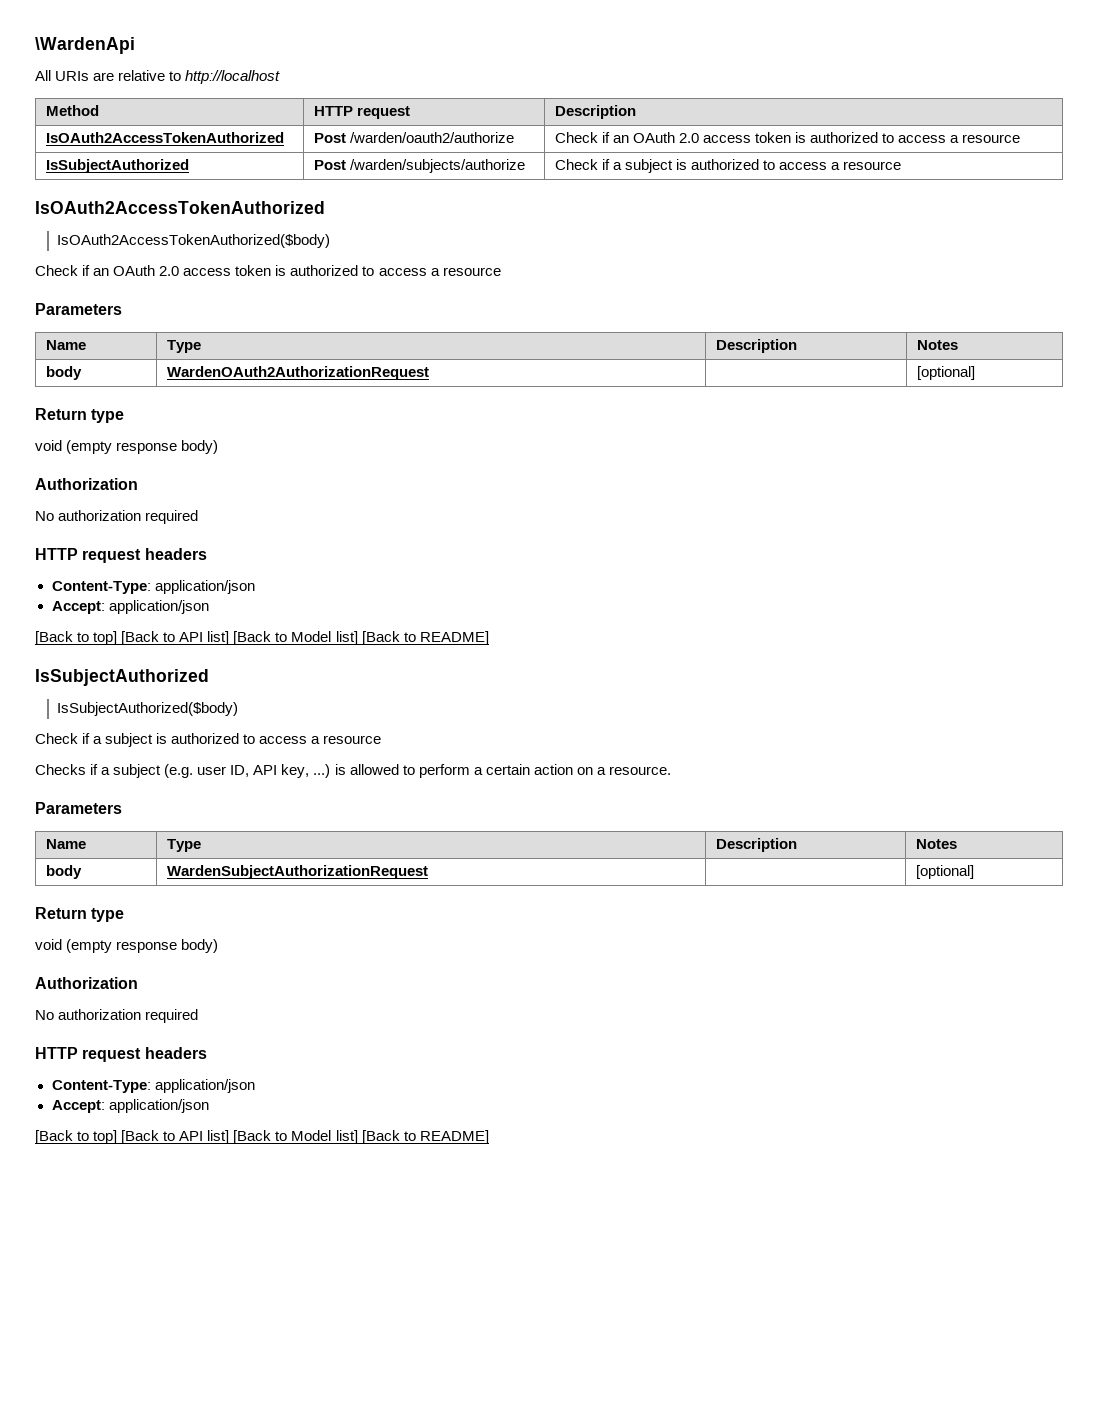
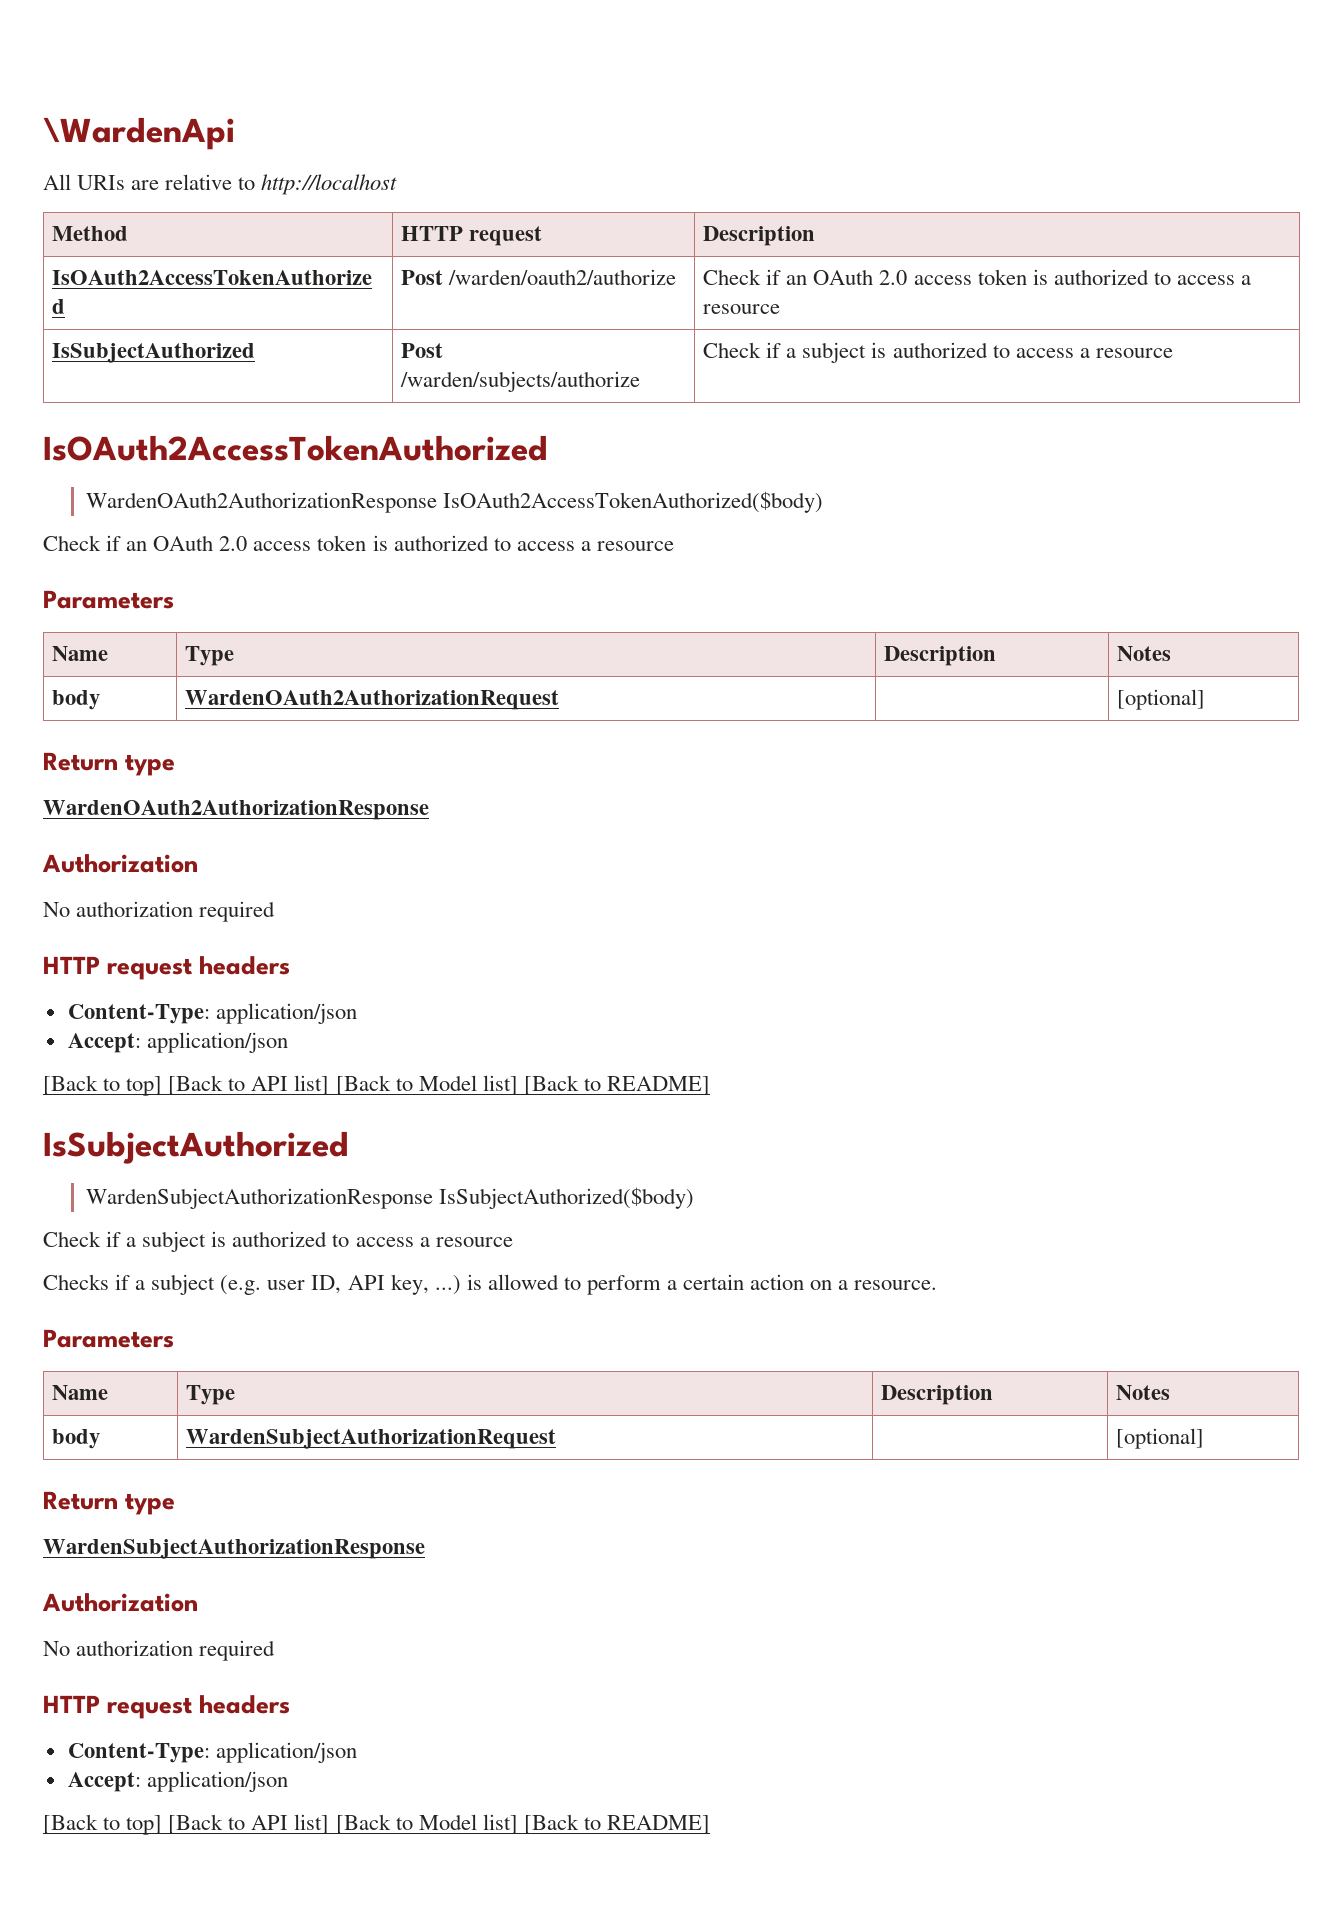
(325, 207) none -> [86,492,438,513] WardenOAuth2AuthorizationResponse
[35,440,219,454] void (empty response body) -> [43,800,429,820] WardenOAuth2AuthorizationResponse
(209, 677) none -> [86,1188,434,1209] WardenSubjectAuthorizationResponse
[35,939,219,953] void (empty response body) -> [43,1539,425,1559] WardenSubjectAuthorizationResponse

